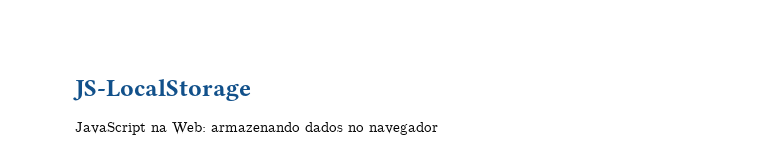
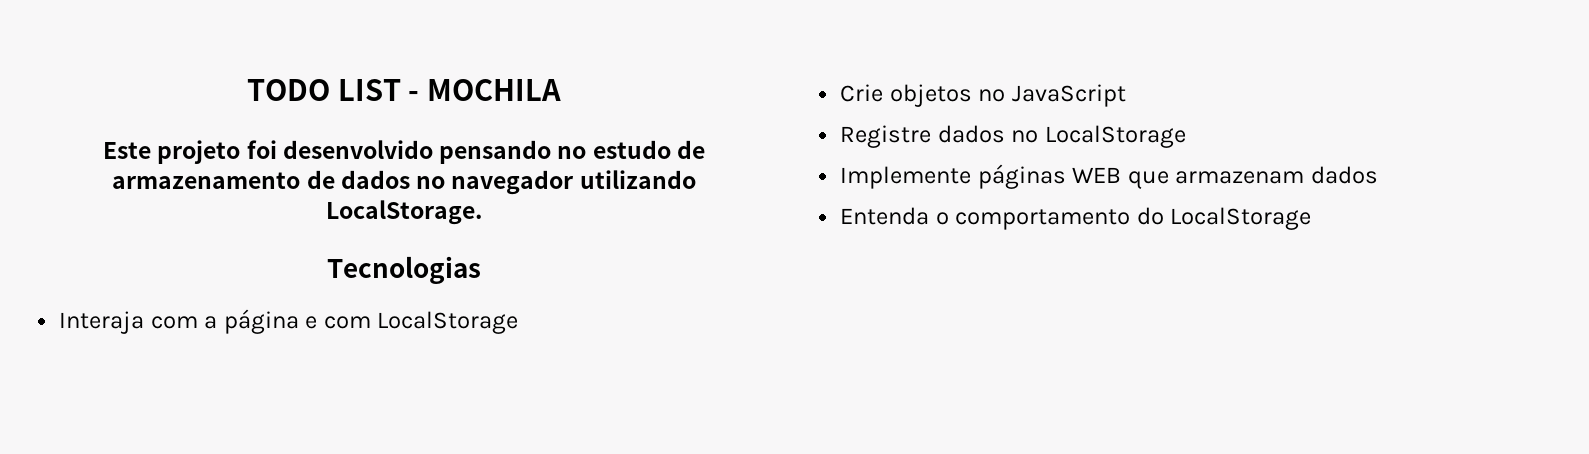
[73,79,251,101] [75,122,438,135] JS-LocalStorage // JavaScript na Web: armazenando dados no navegador -> [246,79,562,101] [103,140,705,164] [112,170,696,195] [326,200,482,225] [327,256,481,284] [59,309,519,334] [840,84,1126,107] [840,125,1186,148] [840,164,1378,189] [840,207,1312,230] TODO LIST - MOCHILA // Este projeto foi desenvolvido pensando no estudo de armazenamento de dados no navegador utilizando LocalStorage. // Tecnologias // Interaja com a página e com LocalStorage // Crie objetos no JavaScript // Registre dados no LocalStorage // Implemente páginas WEB que armazenam dados // Entenda o comportamento do LocalStorage

